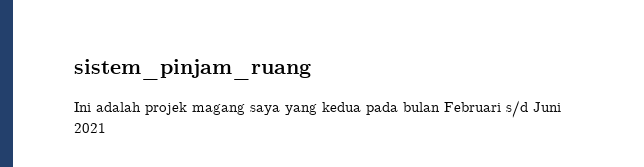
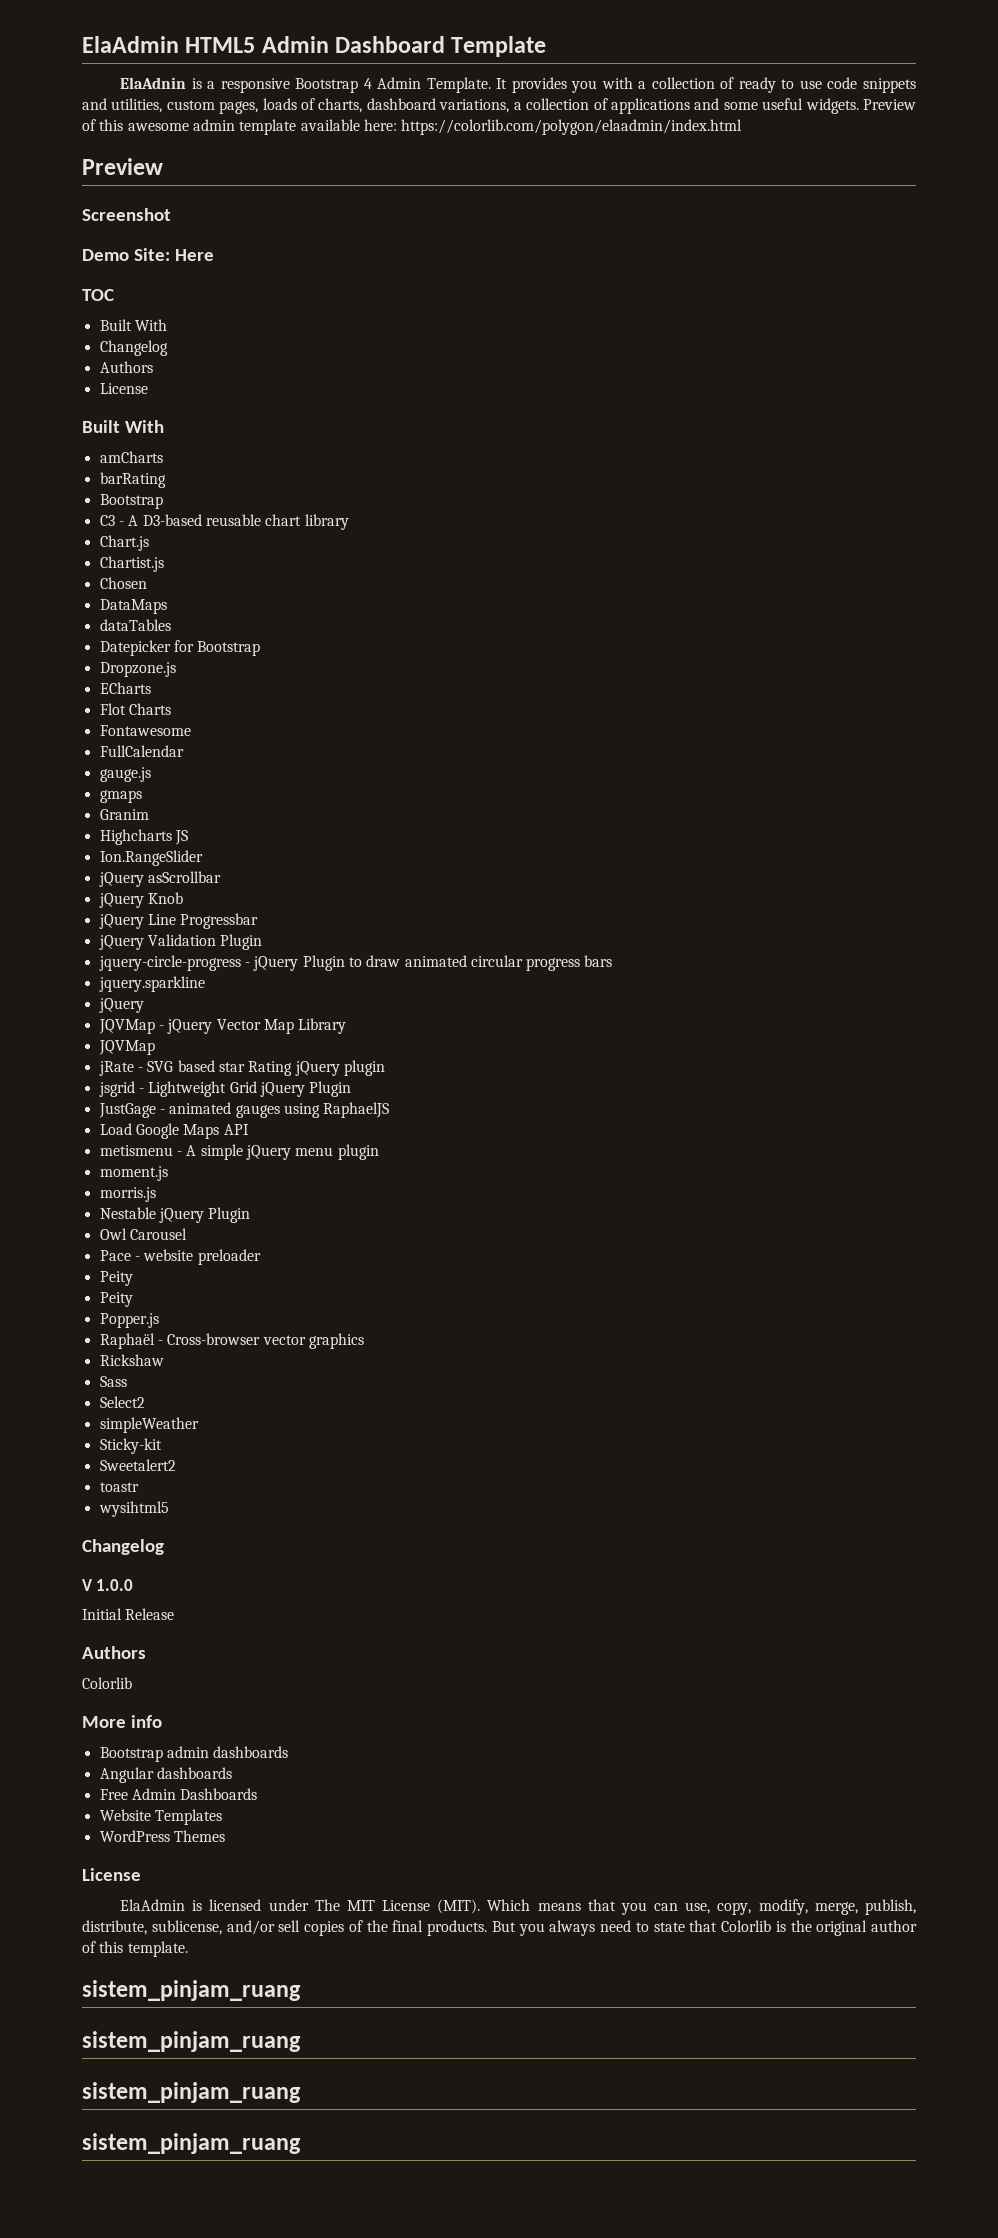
[74,59,311,80] [74,100,561,118] [74,123,106,133] sistem_pinjam_ruang // Ini adalah projek magang saya yang kedua pada bulan Februari s/d Juni 2021 -> [82,36,547,57] [120,77,917,93] [82,98,916,114] [82,119,743,135] [82,158,163,175] [82,208,171,221] [82,248,214,261] [82,289,114,301] [99,319,167,331] [99,340,168,356] [99,361,153,373] [99,383,148,394] [82,420,164,433] [99,451,163,463] [99,472,166,488] [99,494,163,509] [99,514,349,530] [99,535,149,551] [99,556,164,572] [99,577,147,589] [99,599,167,614] [99,619,171,631] [99,640,261,656] [99,662,176,677] [99,682,151,694] [99,703,171,715] [99,725,191,736] [99,745,184,757] [99,767,151,782] [99,790,142,803] [99,809,149,820] [99,829,188,845] [99,850,203,866] [98,871,221,887] [98,892,183,908] [98,913,259,929] [98,934,263,950] [98,955,613,971] [98,976,205,992] [98,998,144,1013] [98,1018,347,1034] [98,1040,155,1055] [98,1060,385,1076] [98,1081,352,1097] [98,1102,390,1118] [99,1123,249,1139] [99,1144,379,1160] [99,1166,168,1181] [99,1187,156,1202] [99,1207,251,1223] [99,1228,187,1240] [99,1249,261,1265] [99,1271,133,1286] [99,1292,133,1307] [99,1313,159,1328] [99,1333,364,1349] [99,1354,164,1366] [99,1376,127,1387] [99,1396,145,1408] [99,1417,199,1433] [99,1438,162,1454] [99,1459,176,1471] [99,1482,139,1492] [98,1501,169,1517] [82,1539,164,1555] [82,1579,134,1591] [82,1608,175,1620] [82,1646,146,1659] [82,1677,132,1689] [82,1715,162,1728] [99,1746,289,1762] [99,1767,232,1783] [99,1788,258,1800] [99,1809,222,1825] [99,1830,225,1842] [82,1868,141,1881] [120,1899,916,1915] [82,1920,917,1936] [82,1941,188,1957] [82,1980,301,2001] [82,2031,301,2052] [82,2082,301,2103] [82,2133,301,2154] ElaAdmin HTML5 Admin Dashboard Template // ElaAdnin is a responsive Bootstrap 4 Admin Template. It provides you with a collection of ready to use code snippets and utilities, custom pages, loads of charts, dashboard variations, a collection of applications and some useful widgets. Preview of this awesome admin template available here: https://colorlib.com/polygon/elaadmin/index.html // Preview // Screenshot // Demo Site: Here // TOC // Built With // Changelog // Authors // License // Built With // amCharts // barRating // Bootstrap // C3 - A D3-based reusable chart library // Chart.js // Chartist.js // Chosen // DataMaps // dataTables // Datepicker for Bootstrap // Dropzone.js // ECharts // Flot Charts // Fontawesome // FullCalendar // gauge.js // gmaps // Granim // Highcharts JS // Ion.RangeSlider // jQuery asScrollbar // jQuery Knob // jQuery Line Progressbar // jQuery Validation Plugin // jquery-circle-progress - jQuery Plugin to draw animated circular progress bars // jquery.sparkline // jQuery // JQVMap - jQuery Vector Map Library // JQVMap // jRate - SVG based star Rating jQuery plugin // jsgrid - Lightweight Grid jQuery Plugin // JustGage - animated gauges using RaphaelJS // Load Google Maps API // metismenu - A simple jQuery menu plugin // moment.js // morris.js // Nestable jQuery Plugin // Owl Carousel // Pace - website preloader // Peity // Peity // Popper.js // Raphaël - Cross-browser vector graphics // Rickshaw // Sass // Select2 // simpleWeather // Sticky-kit // Sweetalert2 // toastr // wysihtml5 // Changelog // V 1.0.0 // Initial Release // Authors // Colorlib // More info // Bootstrap admin dashboards // Angular dashboards // Free Admin Dashboards // Website Templates // WordPress Themes // License // ElaAdmin is licensed under The MIT License (MIT). Which means that you can use, copy, modify, merge, publish, distribute, sublicense, and/or sell copies of the final products. But you always need to state that Colorlib is the original author of this template. // sistem_pinjam_ruang // sistem_pinjam_ruang // sistem_pinjam_ruang // sistem_pinjam_ruang

